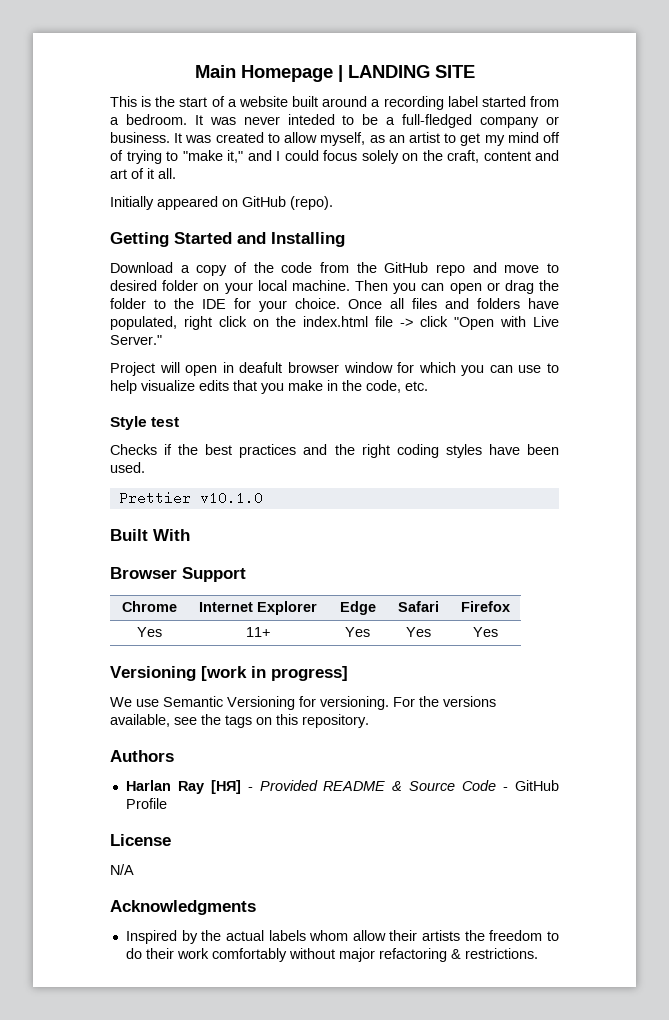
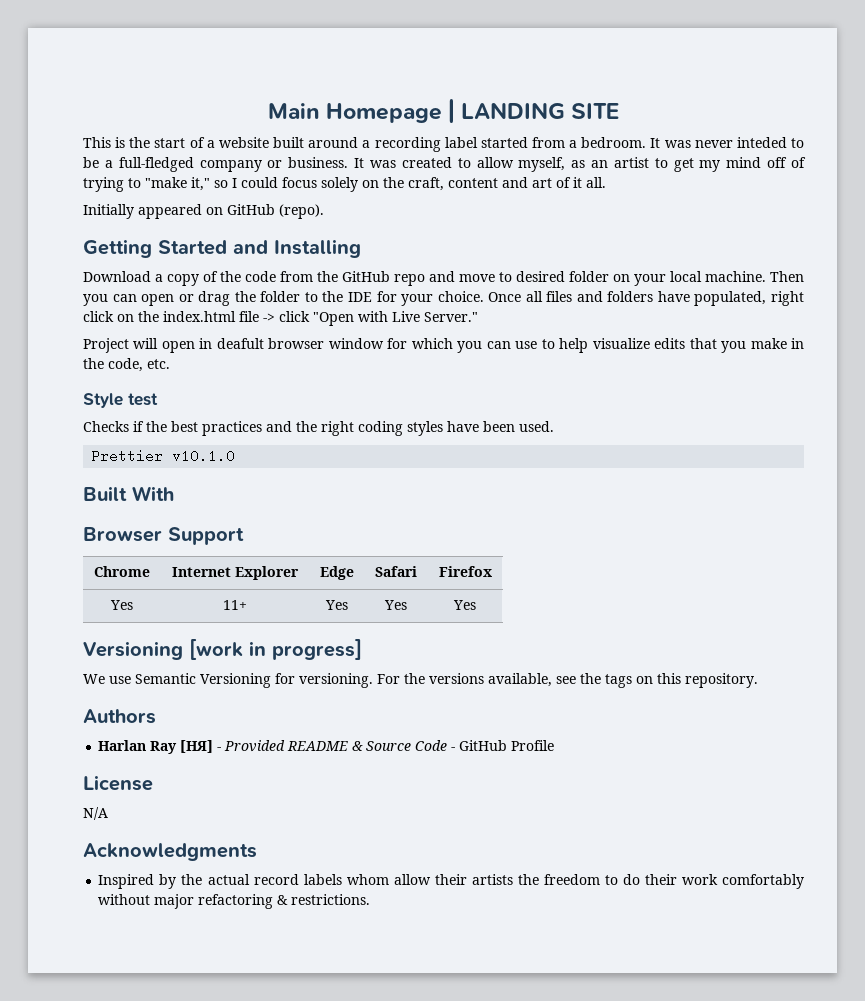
[247,150,272,161] and -> [214,180,228,188] so
(264, 935) none -> [253,874,299,885] record

